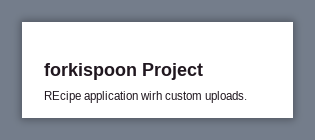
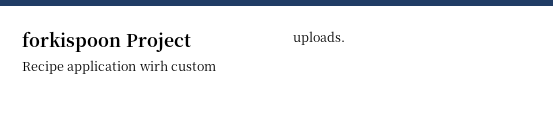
[44,91,81,103] REcipe -> [22,61,64,74] Recipe

